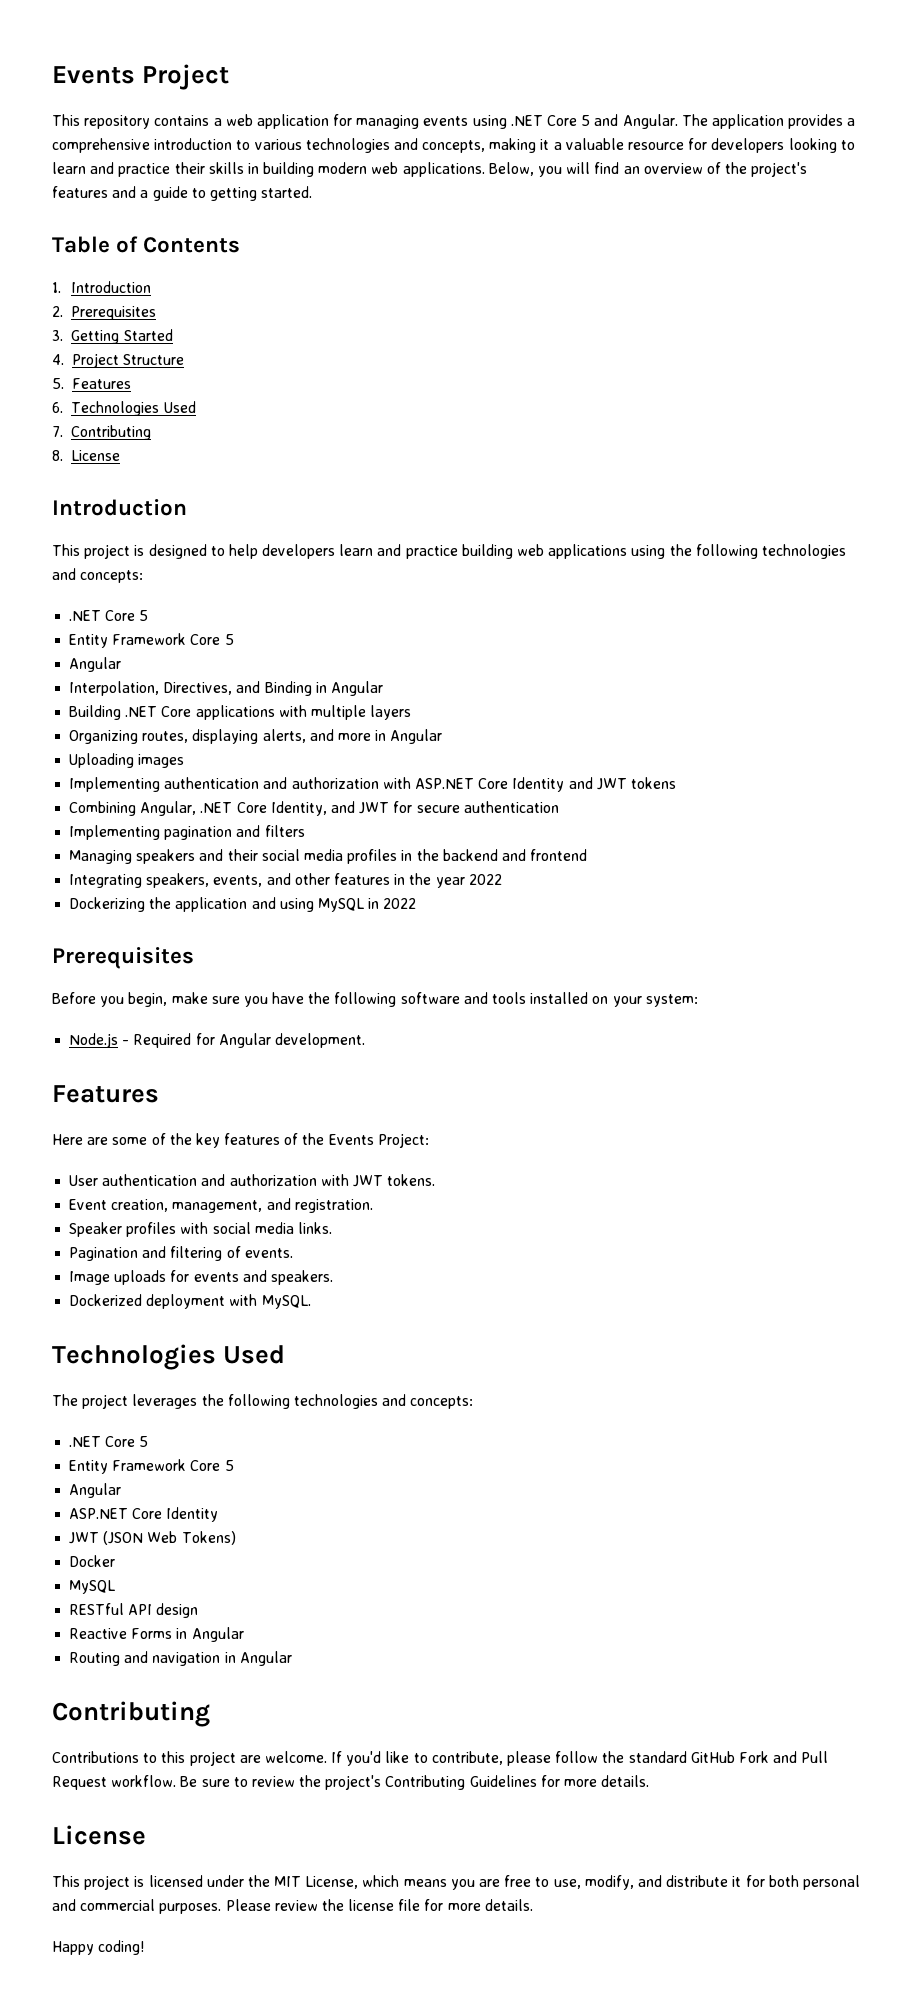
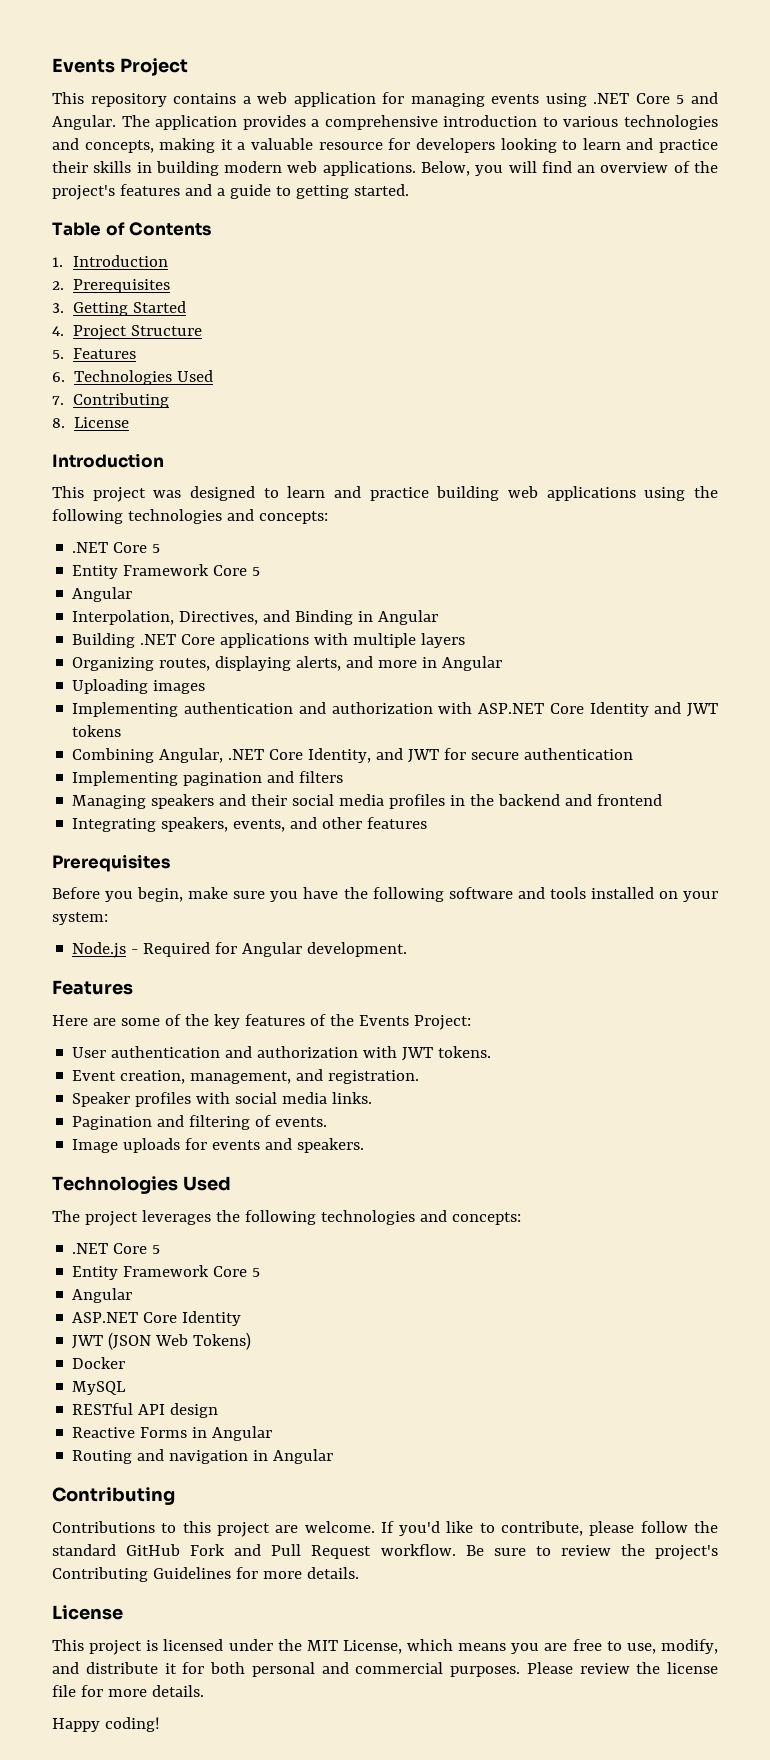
[134,545,145,556] is -> [153,490,182,498] was
[228,544,336,559] help developers -> (279, 493) none
[394,873,502,888] [69,897,417,912] in the year 2022 // Dockerizing the application and using MySQL in 2022 -> (428, 823) none
[69,1294,311,1309] // Dockerized deployment with MySQL. -> (365, 1145) none

